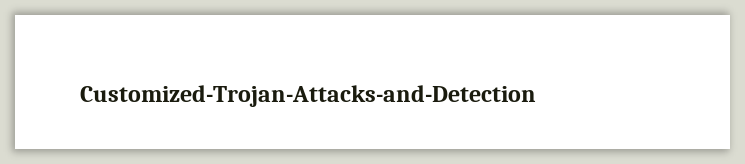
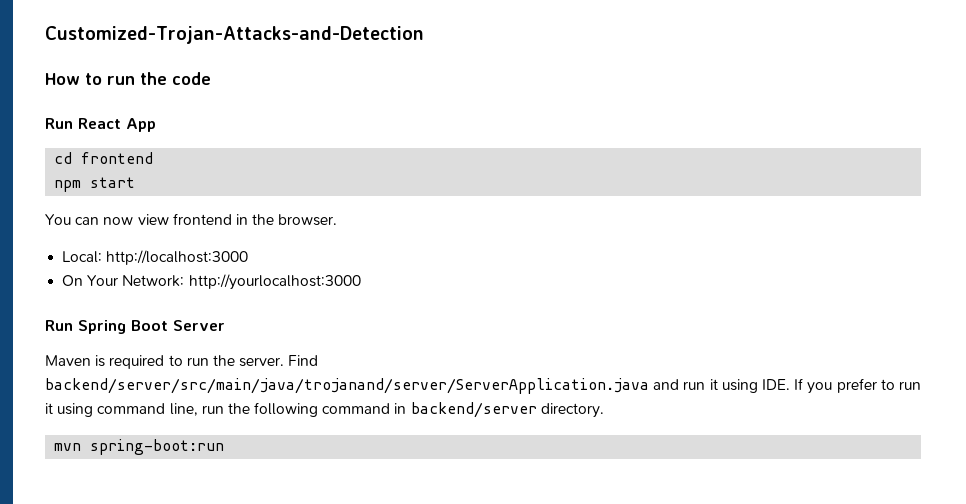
(536, 96) none -> [45,72,211,85] [45,118,156,132] [54,152,154,164] [54,177,136,192] [45,213,338,226] [62,250,249,265] [62,274,361,290] [45,320,225,334] [45,355,319,369] [45,378,922,394] [45,402,604,418] [54,439,225,455] // How to run the code // Run React App // cd frontend // npm start // You can now view frontend in the browser. // Local: http://localhost:3000 // On Your Network: http://yourlocalhost:3000 // Run Spring Boot Server // Maven is required to run the server. Find backend/server/src/main/java/trojanand/server/ServerApplication.java and run it using IDE. If you prefer to run it using command line, run the following command in backend/server directory. // mvn spring-boot:run

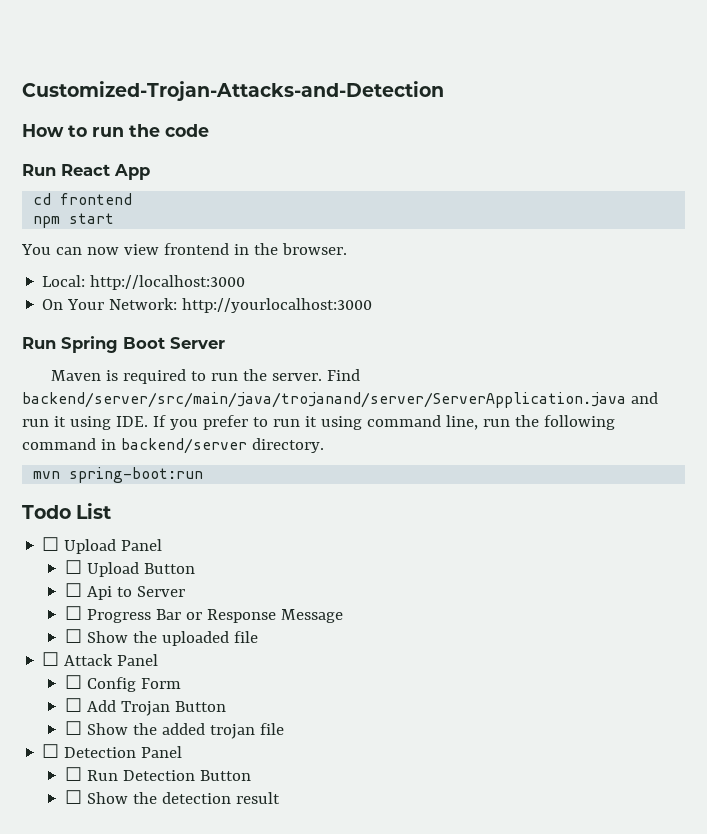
(225, 447) none -> [22,503,112,519] [42,537,163,554] [64,560,195,577] [64,583,185,600] [64,606,343,623] [64,629,258,646] [42,652,159,666] [64,675,181,692] [64,698,226,716] [64,721,284,739] [42,744,183,758] [64,767,251,781] [64,790,280,804] // Todo List // ☐ Upload Panel // ☐ Upload Button // ☐ Api to Server // ☐ Progress Bar or Response Message // ☐ Show the uploaded file // ☐ Attack Panel // ☐ Config Form // ☐ Add Trojan Button // ☐ Show the added trojan file // ☐ Detection Panel // ☐ Run Detection Button // ☐ Show the detection result

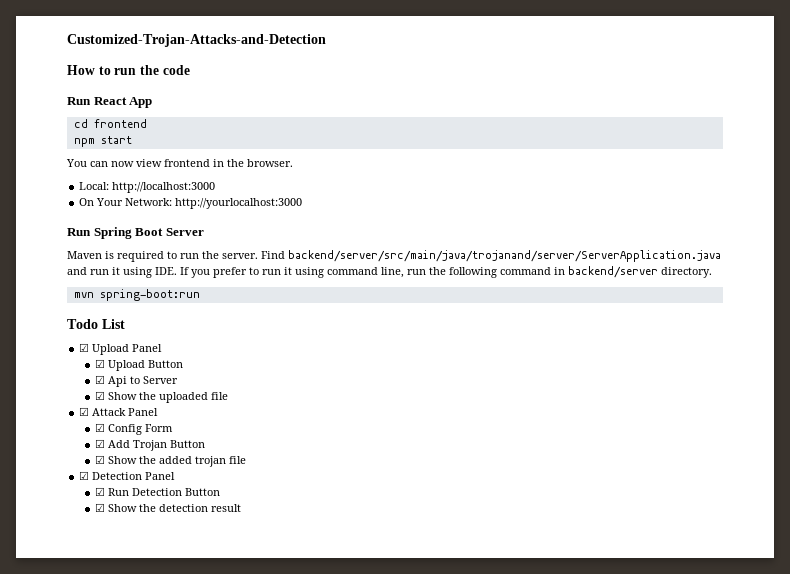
[42,537,60,551] ☐ -> [79,343,90,352] ☑
[64,560,82,574] ☐ -> [95,359,106,368] ☑
[64,583,82,597] ☐ -> [95,375,106,384] ☑
[64,606,343,623] [64,629,82,643] ☐ Progress Bar or Response Message // ☐ -> [95,391,106,400] ☑
[42,652,60,666] ☐ -> [79,407,90,416] ☑
[64,675,82,689] ☐ -> [95,423,106,432] ☑
[64,698,82,712] ☐ -> [95,439,106,448] ☑
[64,721,82,735] ☐ -> [95,455,106,464] ☑
[42,744,60,758] ☐ -> [79,471,90,480] ☑
[64,767,82,781] ☐ -> [95,487,106,496] ☑
[64,790,82,804] ☐ -> [95,503,106,512] ☑

